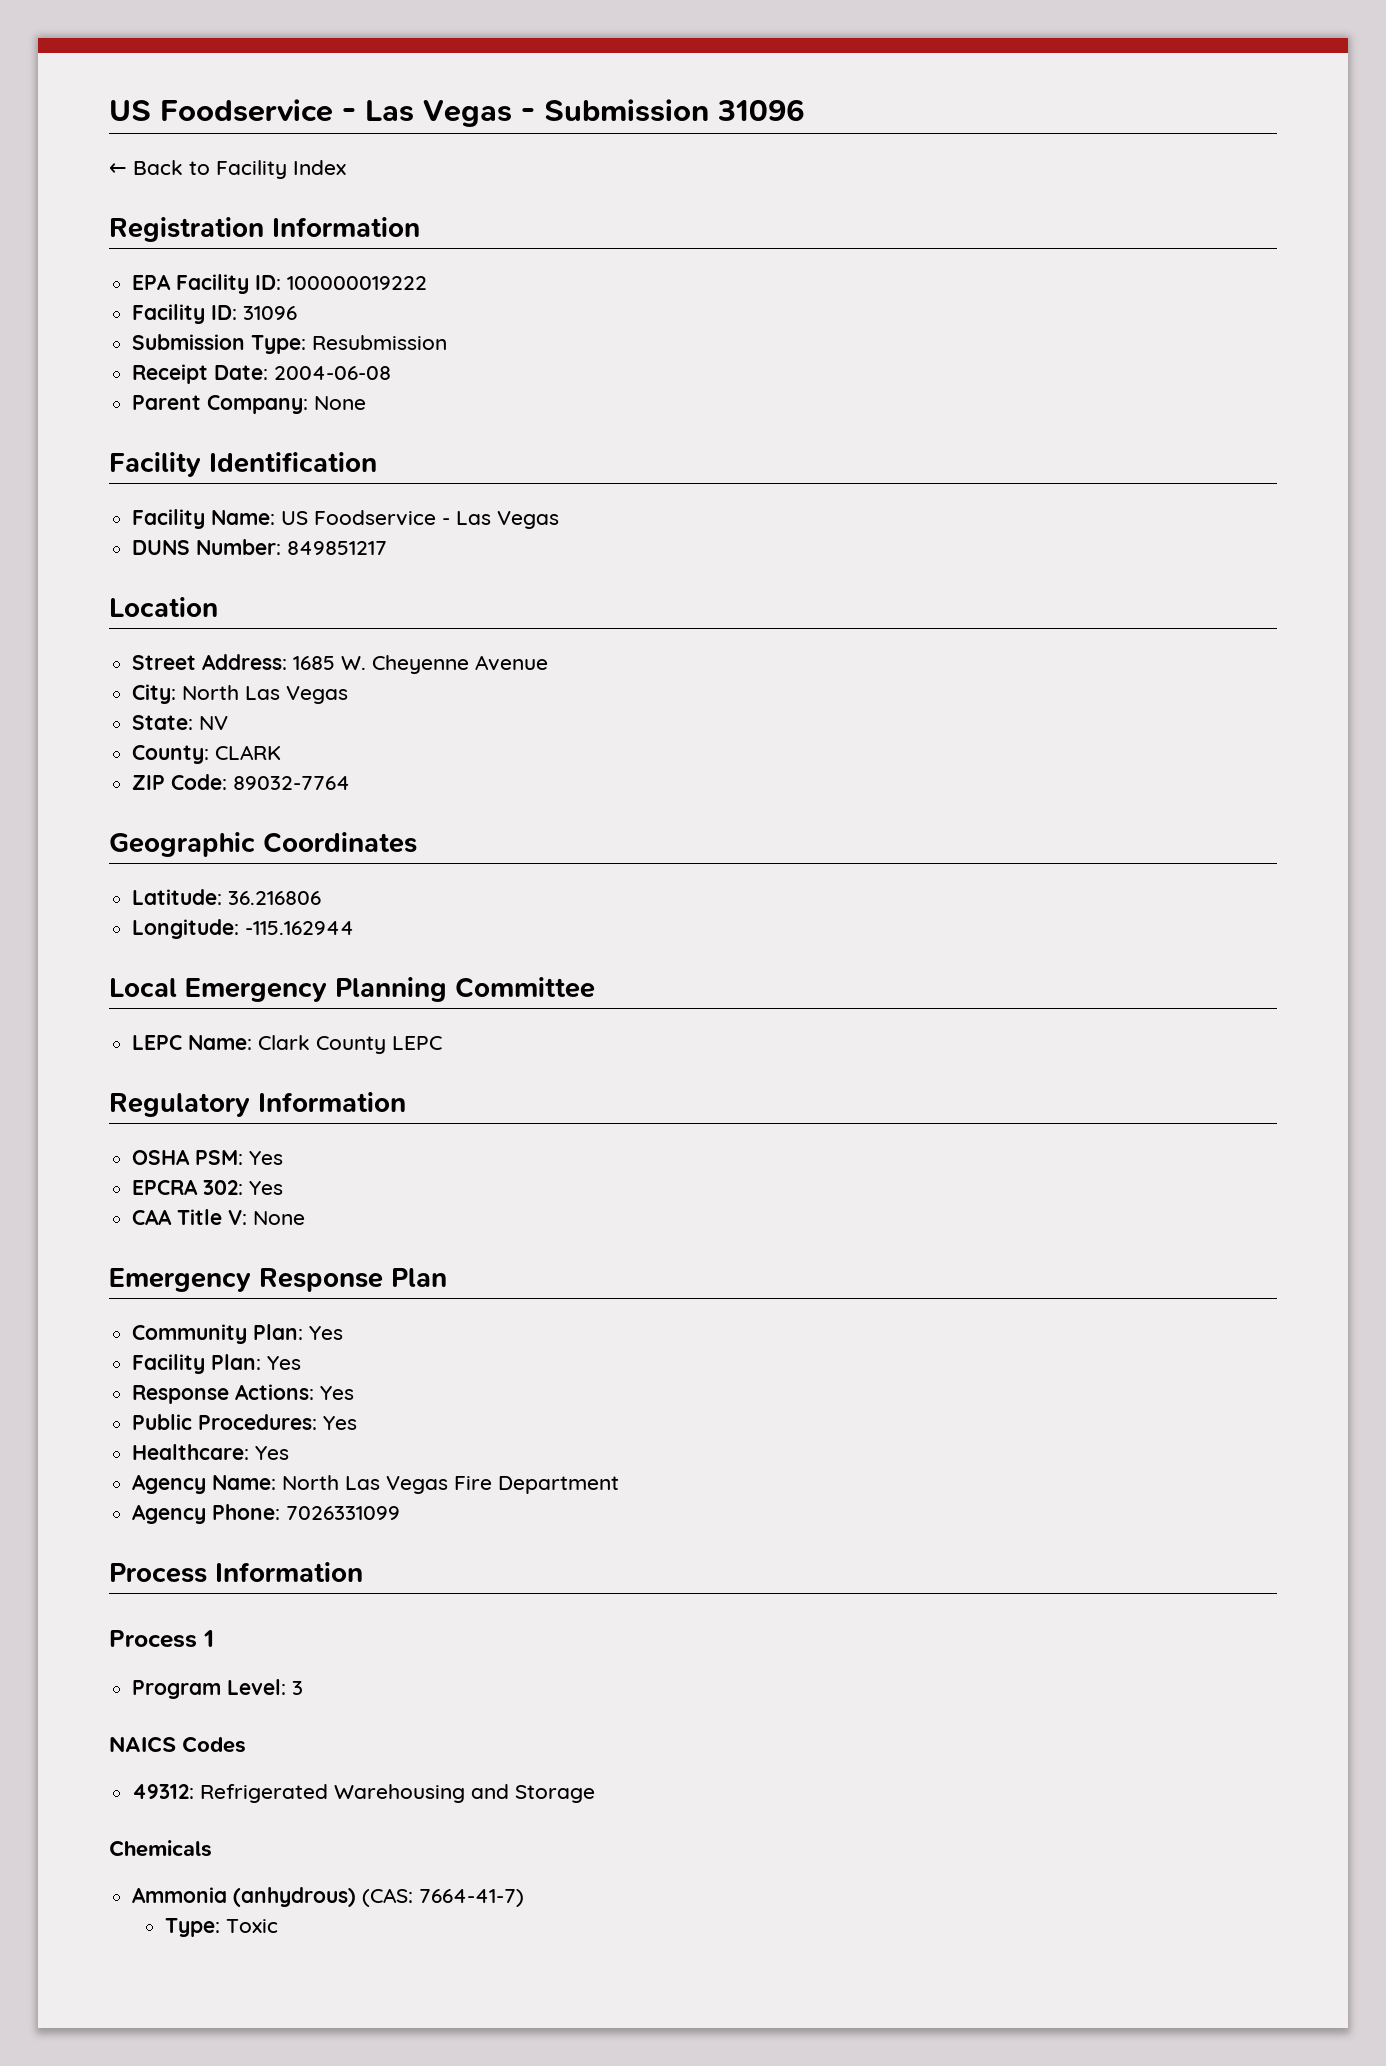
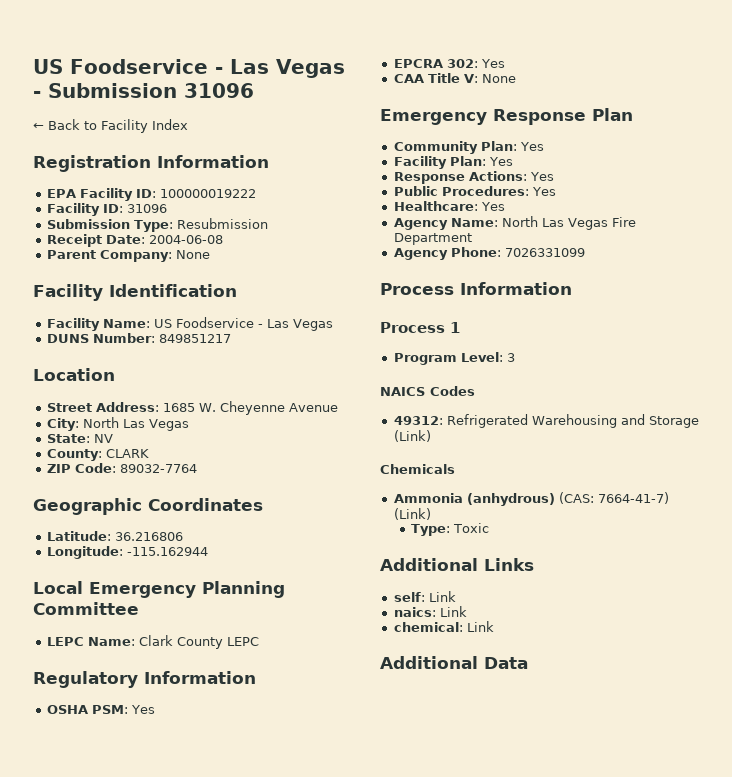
(596, 1794) none -> [393,430,431,442] (Link)
(525, 1898) none -> [393,508,431,520] (Link)
(278, 1926) none -> [380,558,534,571] [393,591,456,602] [393,606,467,617] [393,621,494,632] [380,656,528,669] // Additional Links // self: Link // naics: Link // chemical: Link // Additional Data

